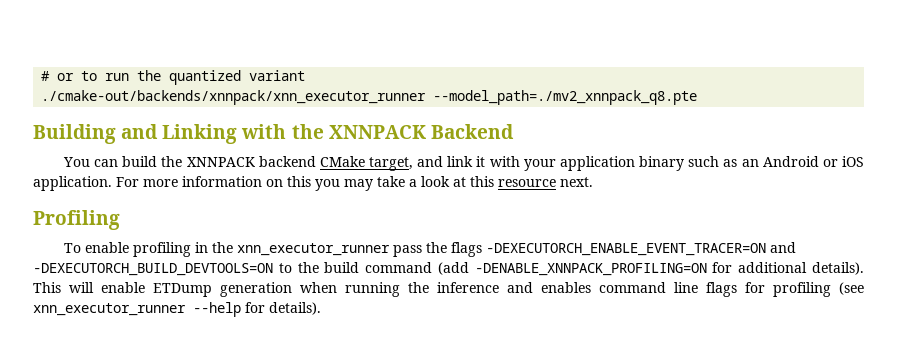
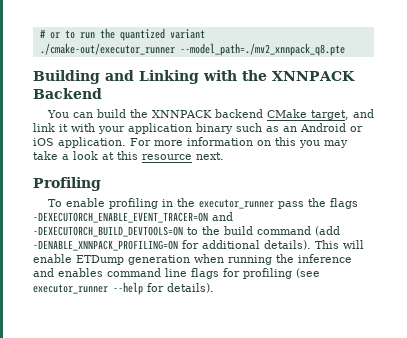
[41,90,427,105] ./cmake-out/backends/xnnpack/xnn_executor_runner -> [39,43,175,55] ./cmake-out/executor_runner
[236,243,390,256] xnn_executor_runner -> [198,199,274,209] executor_runner
[33,303,186,316] xnn_executor_runner -> [33,284,108,294] executor_runner

